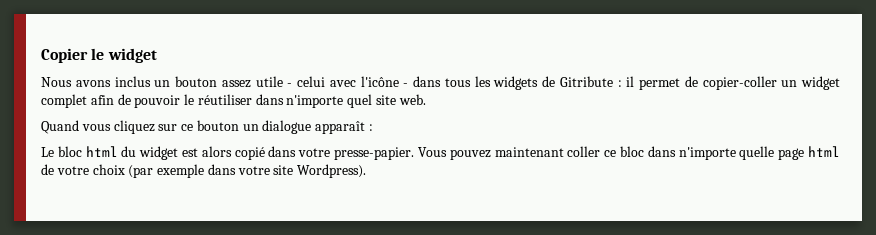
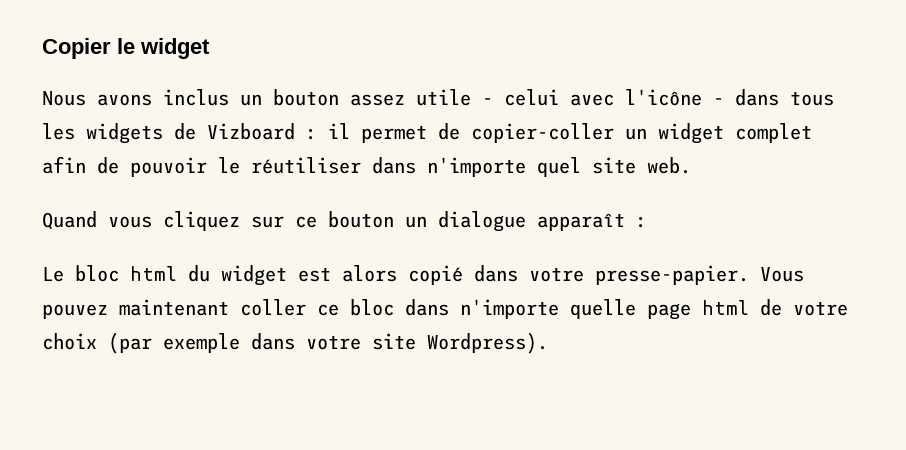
[559,76,613,87] Gitribute -> [207,123,295,140] Vizboard

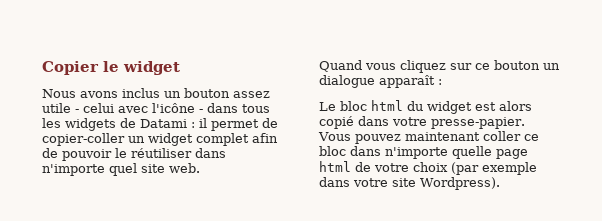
[207,123,295,140] Vizboard -> [140,119,187,128] Datami

